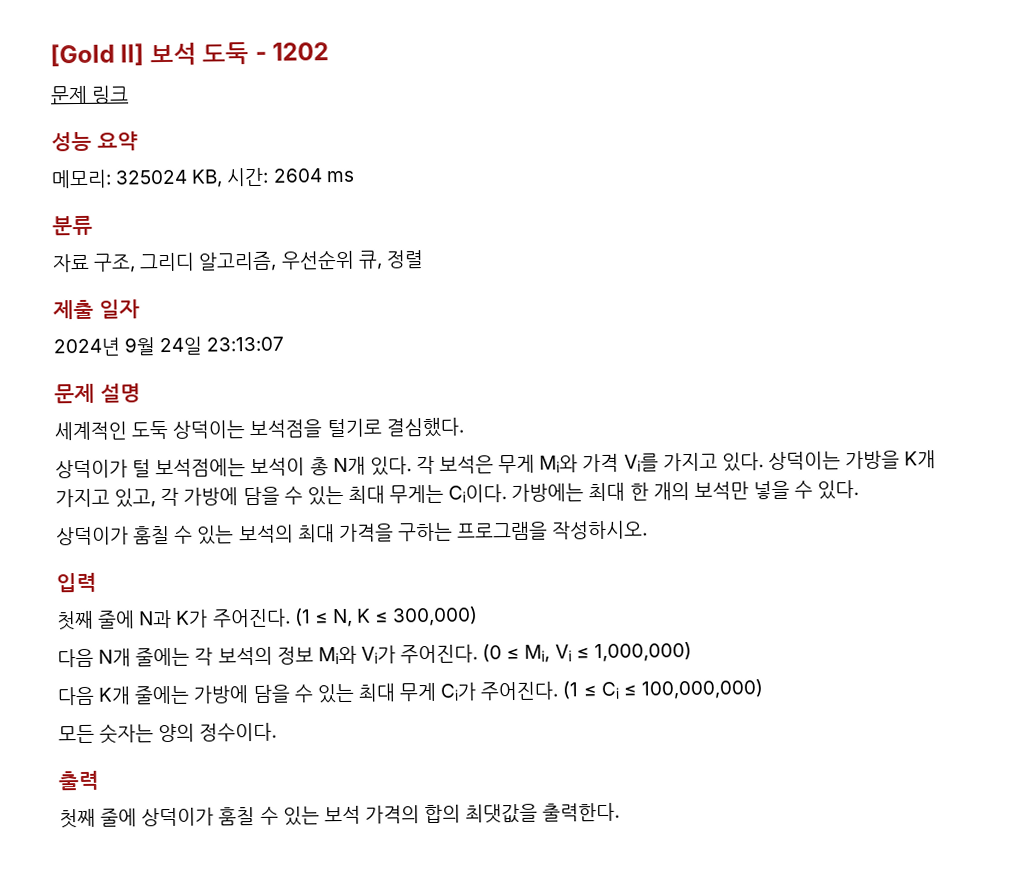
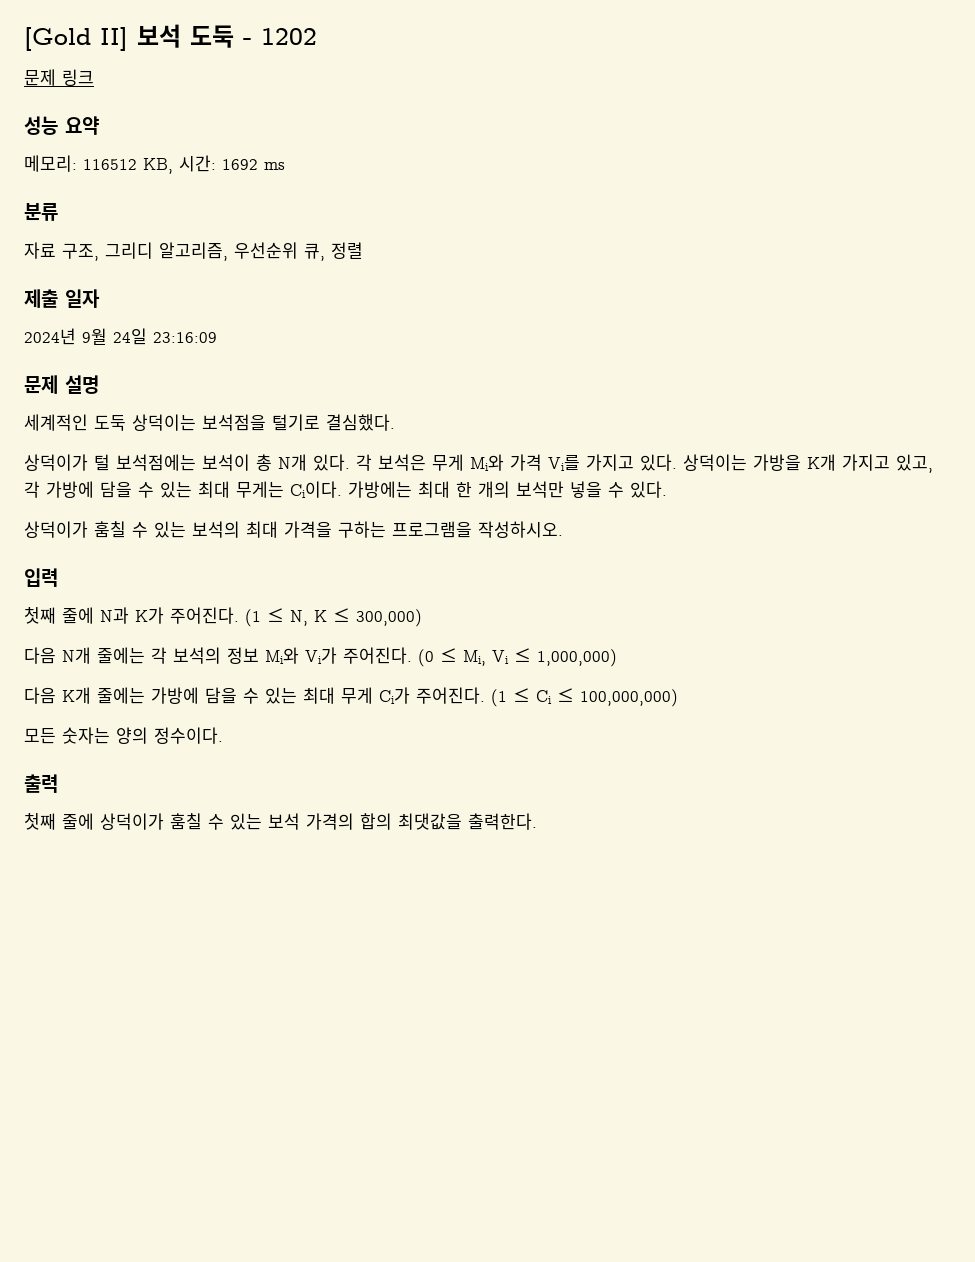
[115,169,189,185] 325024 -> [83,159,137,170] 116512
[272,168,323,183] 2604 -> [222,159,258,170] 1692
[206,336,285,352] 23:13:07 -> [153,332,217,343] 23:16:09

